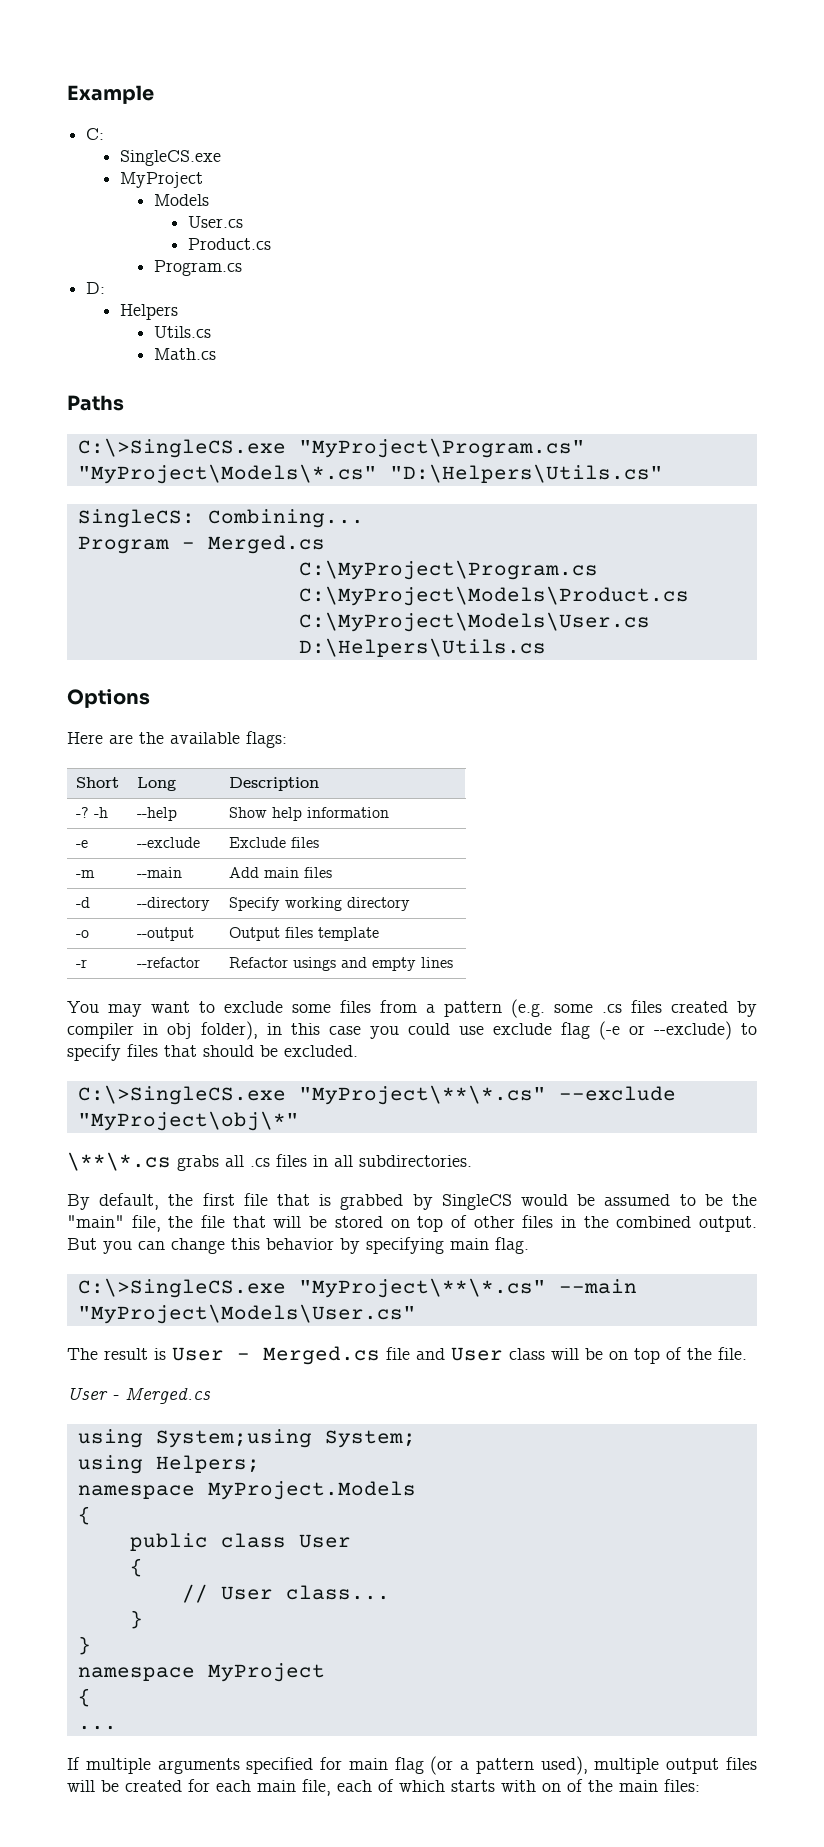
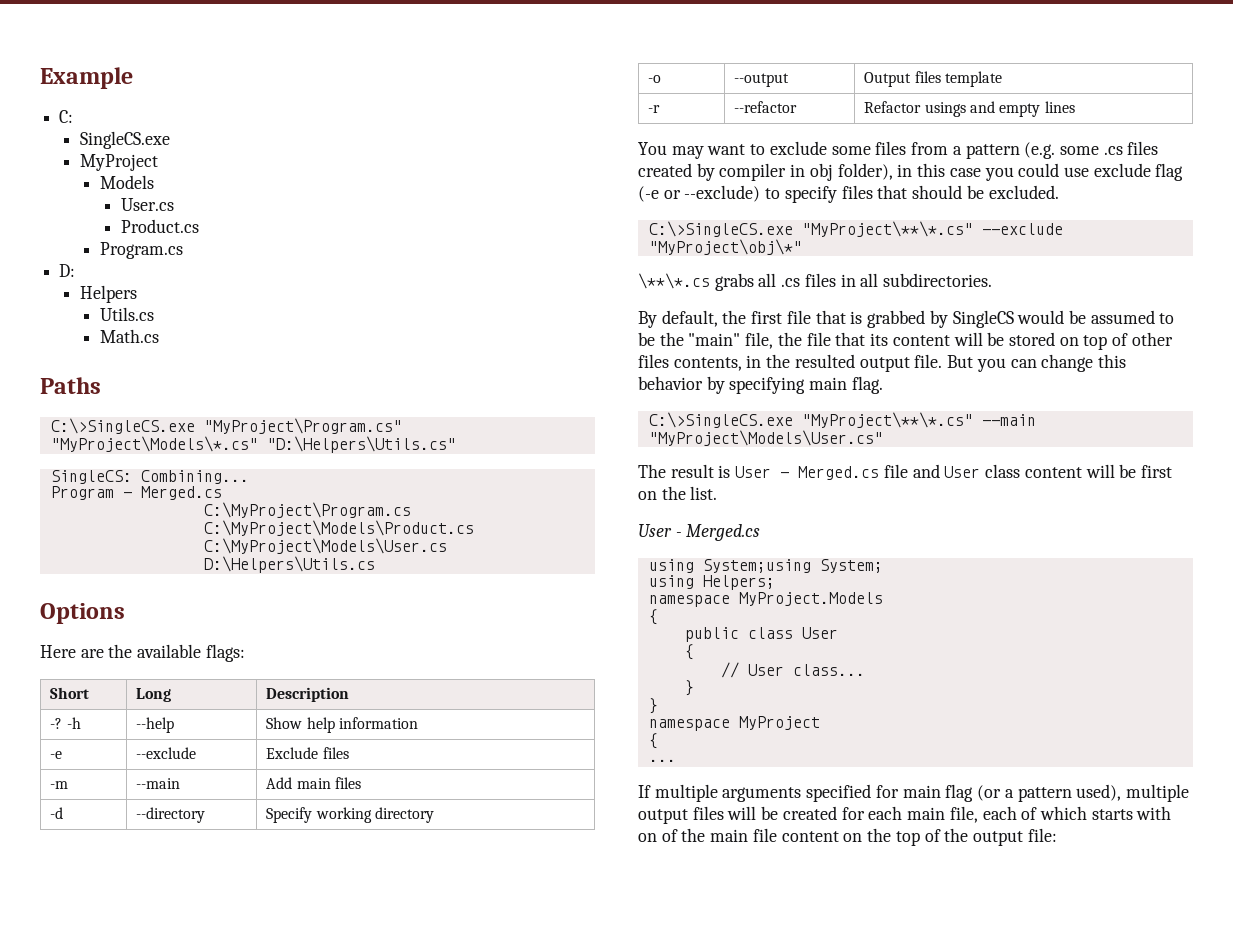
(266, 1222) none -> [870,333,950,346] its content
(554, 1221) none -> [673,357,742,371] contents,
[616,1216,757,1232] combined output. -> [794,354,943,372] resulted output file.
[551,1347,747,1364] will be on top of the file. -> [1024,464,1172,478] [638,486,718,500] content will be first on the list.
[664,1779,700,1792] files: -> [752,828,1057,846] file content on the top of the output file:

